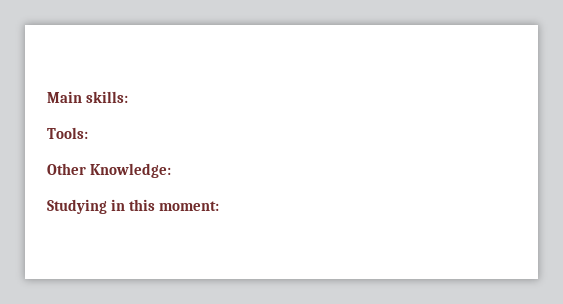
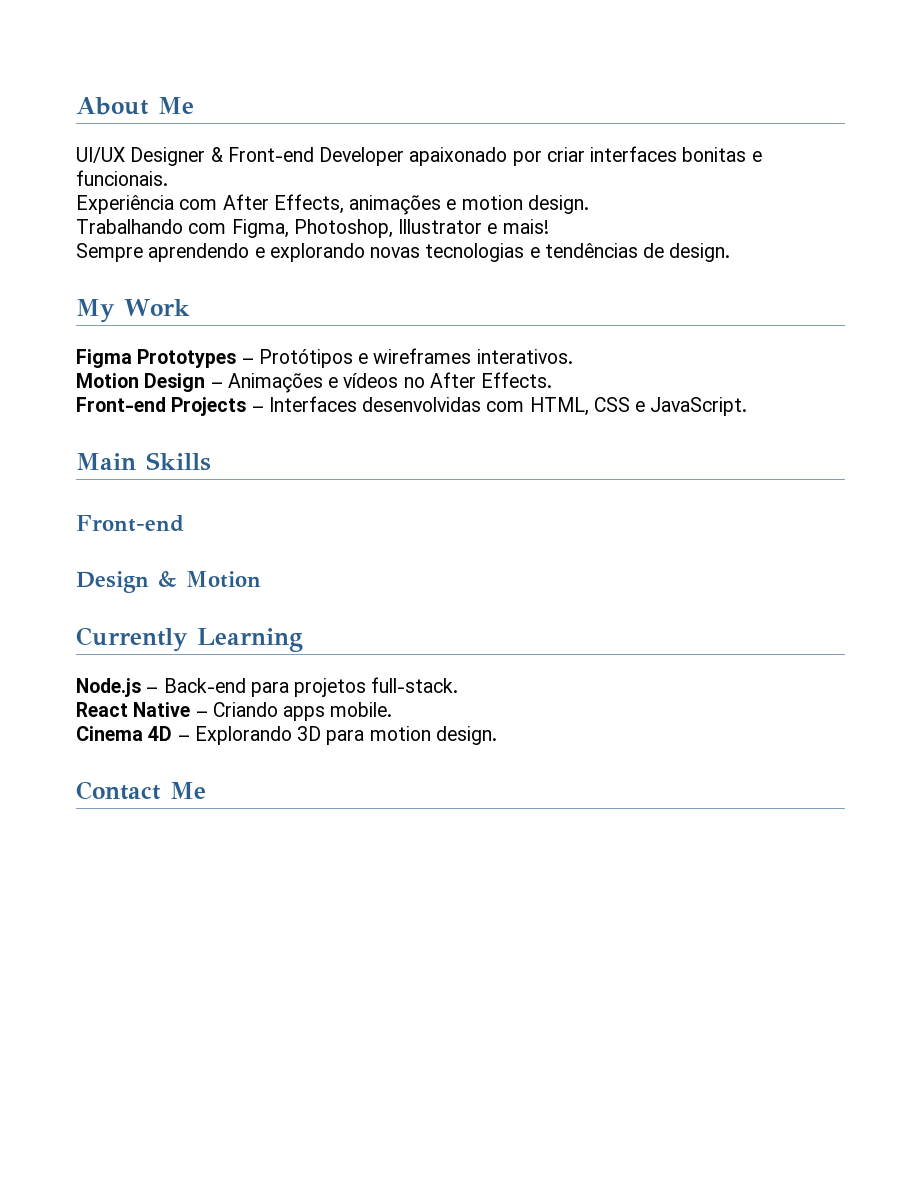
[47,91,128,103] [47,127,88,139] [47,163,171,178] [47,199,219,214] Main skills: // Tools: // Other Knowledge: // Studying in this moment: -> [76,97,194,115] [76,146,762,166] [76,170,168,186] [76,194,589,215] [76,219,549,238] [76,243,731,262] [76,299,190,323] [76,348,573,368] [76,372,553,393] [76,396,748,416] [76,452,211,471] [76,515,184,532] [76,571,261,593] [76,627,303,652] [76,677,459,697] [76,702,393,721] [76,726,497,745] [76,781,206,800] About Me // UI/UX Designer & Front-end Developer apaixonado por criar interfaces bonitas e funcionais. // Experiência com After Effects, animações e motion design. // Trabalhando com Figma, Photoshop, Illustrator e mais! // Sempre aprendendo e explorando novas tecnologias e tendências de design. // My Work // Figma Prototypes – Protótipos e wireframes interativos. // Motion Design – Animações e vídeos no After Effects. // Front-end Projects – Interfaces desenvolvidas com HTML, CSS e JavaScript. // Main Skills // Front-end // Design & Motion // Currently Learning // Node.js – Back-end para projetos full-stack. // React Native – Criando apps mobile. // Cinema 4D – Explorando 3D para motion design. // Contact Me

